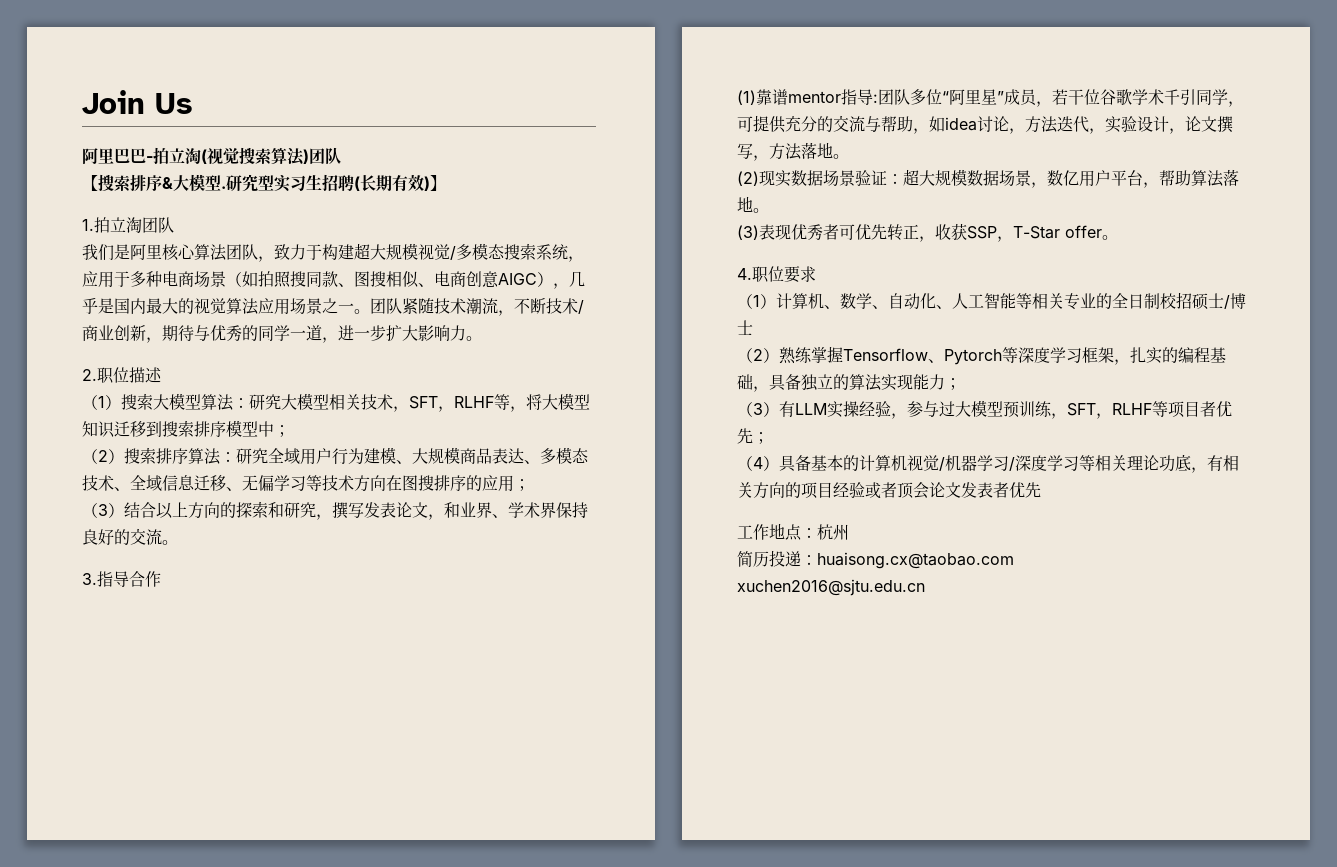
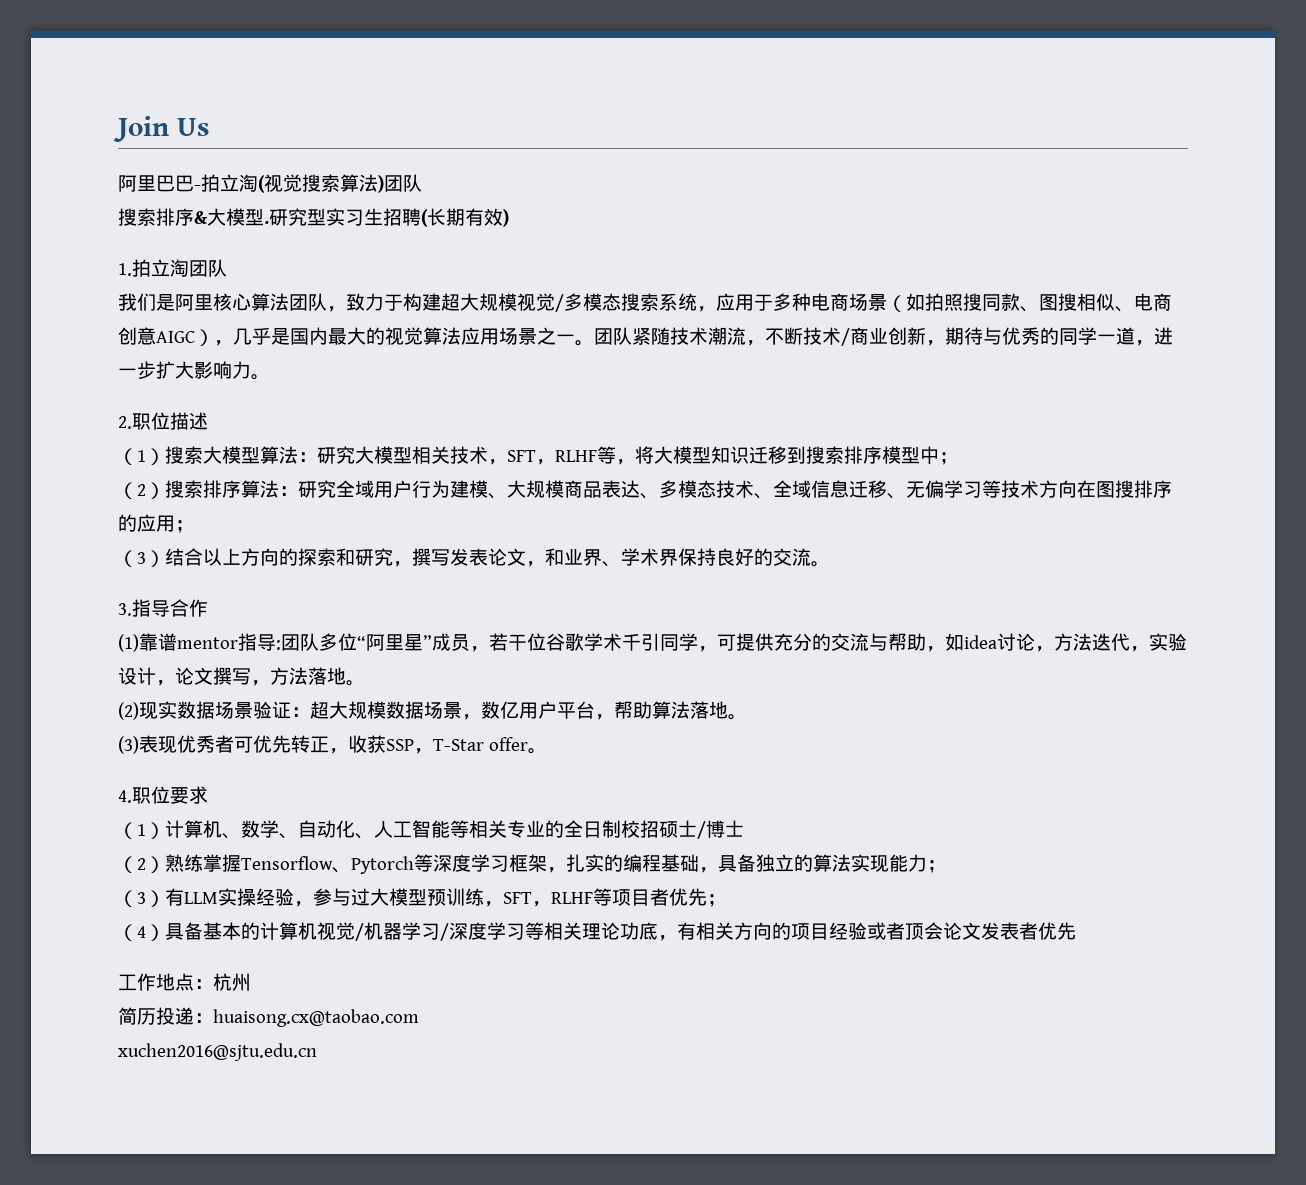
[82,175,98,191] 【 -> (422, 183) none
[430,175,446,191] 】 -> (509, 218) none

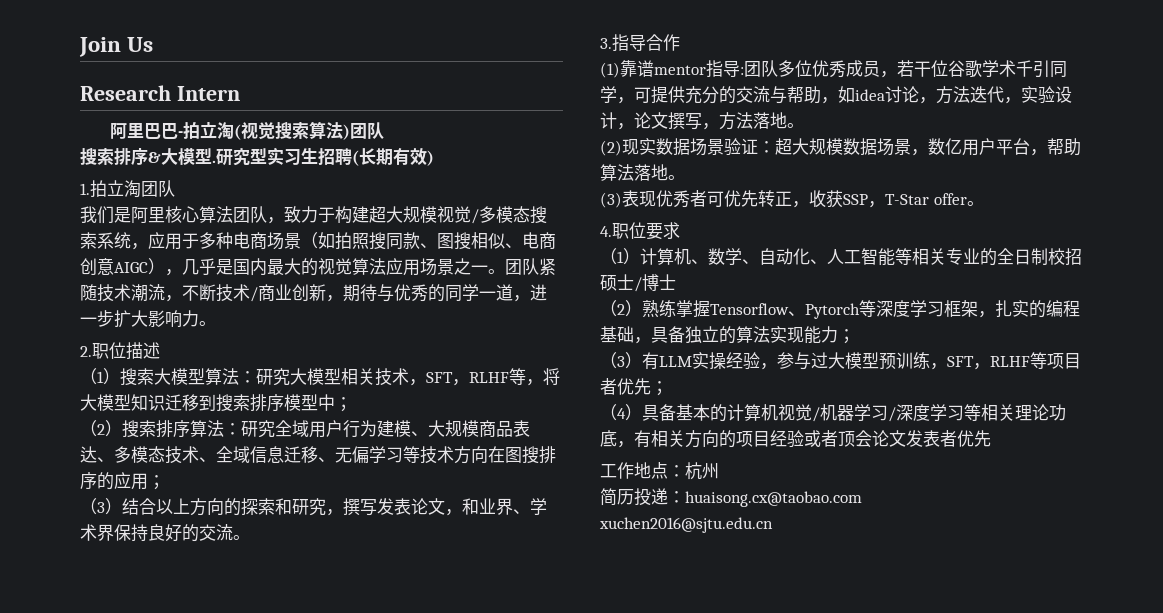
(209, 127) none -> [80,85,240,101] // Research Intern
[357,634,432,651] “阿里星” -> [812,60,846,78] 优秀

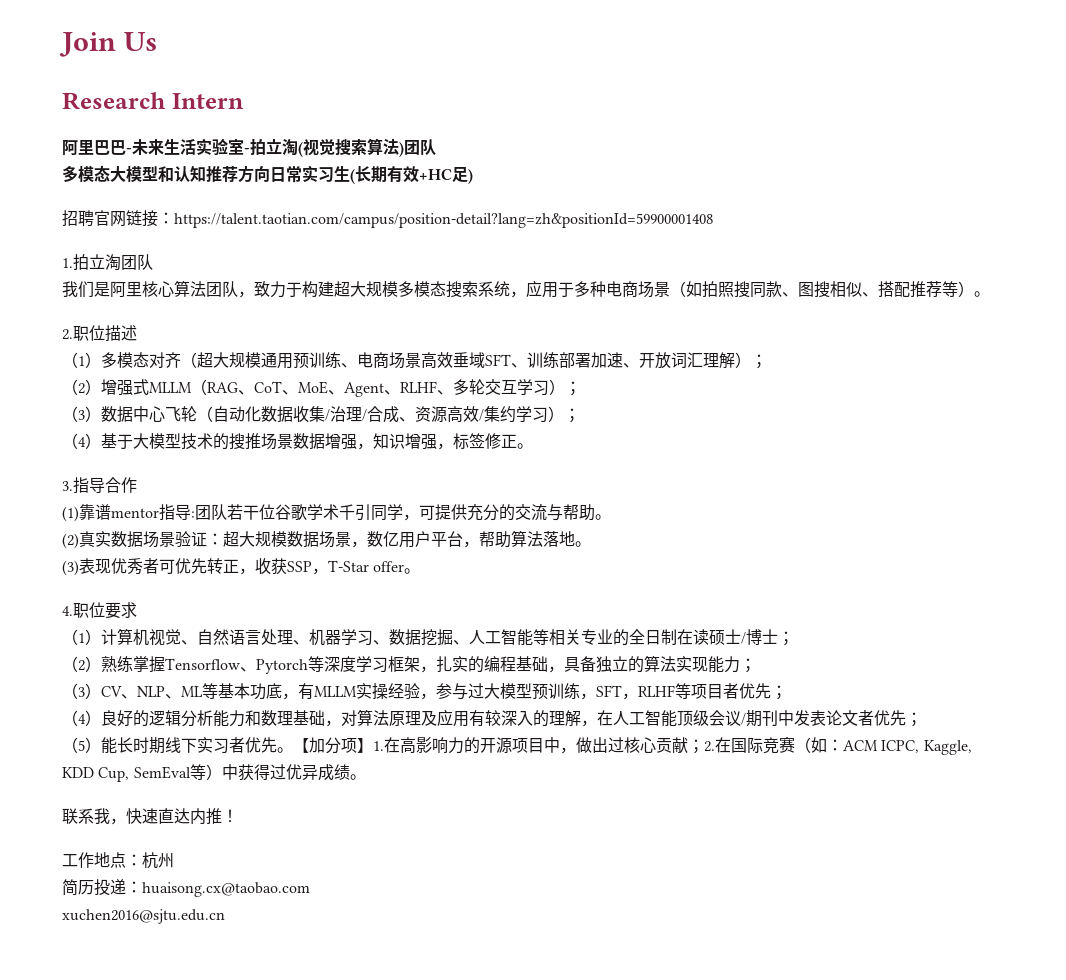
(184, 134) none -> [132,138,250,156] 未来生活实验室-
[80,147,352,166] 搜索排序&大模型.研究型实习生招聘 -> [62,165,350,183] 多模态大模型和认知推荐方向日常实习生
[427,150,434,166] ) -> [419,167,473,184] [62,210,713,228] +HC足) // 招聘官网链接：https://talent.taotian.com/campus/position-detail?lang=zh&positionId=59900001408
[437,206,479,224] 视觉/ -> (398, 289) none
[522,232,556,249] [80,258,556,276] [80,284,547,302] [80,310,199,328] 电商创意AIGC），几乎是国内最大的视觉算法应用场景之一。团队紧随技术潮流，不断技术/商业创新，期待与优秀的同学一道，进一步扩大影响力 -> [878,281,974,298] 搭配推荐等）
[120,368,560,386] [80,394,352,412] [80,420,530,438] [80,446,556,464] [80,472,165,490] [80,498,547,516] [80,524,233,542] 搜索大模型算法：研究大模型相关技术，SFT，RLHF等，将大模型知识迁移到搜索排序模型中； // （2）搜索排序算法：研究全域用户行为建模、大规模商品表达、多模态技术、全域信息迁移、无偏学习等技术方向在图搜排序的应用； // （3）结合以上方向的探索和研究，撰写发表论文，和业界、学术界保持良好的交流 -> [101,352,767,369] [62,379,581,397] [62,406,580,423] [62,433,517,450] 多模态对齐（超大规模通用预训练、电商场景高效垂域SFT、训练部署加速、开放词汇理解）； // （2）增强式MLLM（RAG、CoT、MoE、Agent、RLHF、多轮交互学习）； // （3）数据中心飞轮（自动化数据收集/治理/合成、资源高效/集约学习）； // （4）基于大模型技术的搜推场景数据增强，知识增强，标签修正
[778,60,897,78] 多位优秀成员， -> (227, 512) none
[821,86,1072,104] [600,112,787,130] ，如idea讨论，方法迭代，实验设计，论文撰写，方法落地 -> (595, 512) none
[622,139,639,155] 现 -> [79,531,95,547] 真
[691,248,810,265] 、数学、自动化 -> [149,629,453,646] 视觉、自然语言处理、机器学习、数据挖掘
[1048,248,1082,265] 校招 -> [677,629,709,645] 在读
(676, 282) none -> [778,631,794,646] ；
[642,352,692,370] 有LLM -> [101,683,357,700] CV、NLP、ML等基本功底，有MLLM
[642,404,1066,422] [600,430,991,448] 具备基本的计算机视觉/机器学习/深度学习等相关理论功底，有相关方向的项目经验或者顶会论文发表者优先 -> [101,709,922,727] [62,736,972,755] [62,764,366,782] [62,808,238,825] 良好的逻辑分析能力和数理基础，对算法原理及应用有较深入的理解，在人工智能顶级会议/期刊中发表论文者优先； // （5）能长时期线下实习者优先。【加分项】1.在高影响力的开源项目中，做出过核心贡献；2.在国际竞赛（如：ACM ICPC, Kaggle, KDD Cup, SemEval等）中获得过优异成绩。 // 联系我，快速直达内推！

